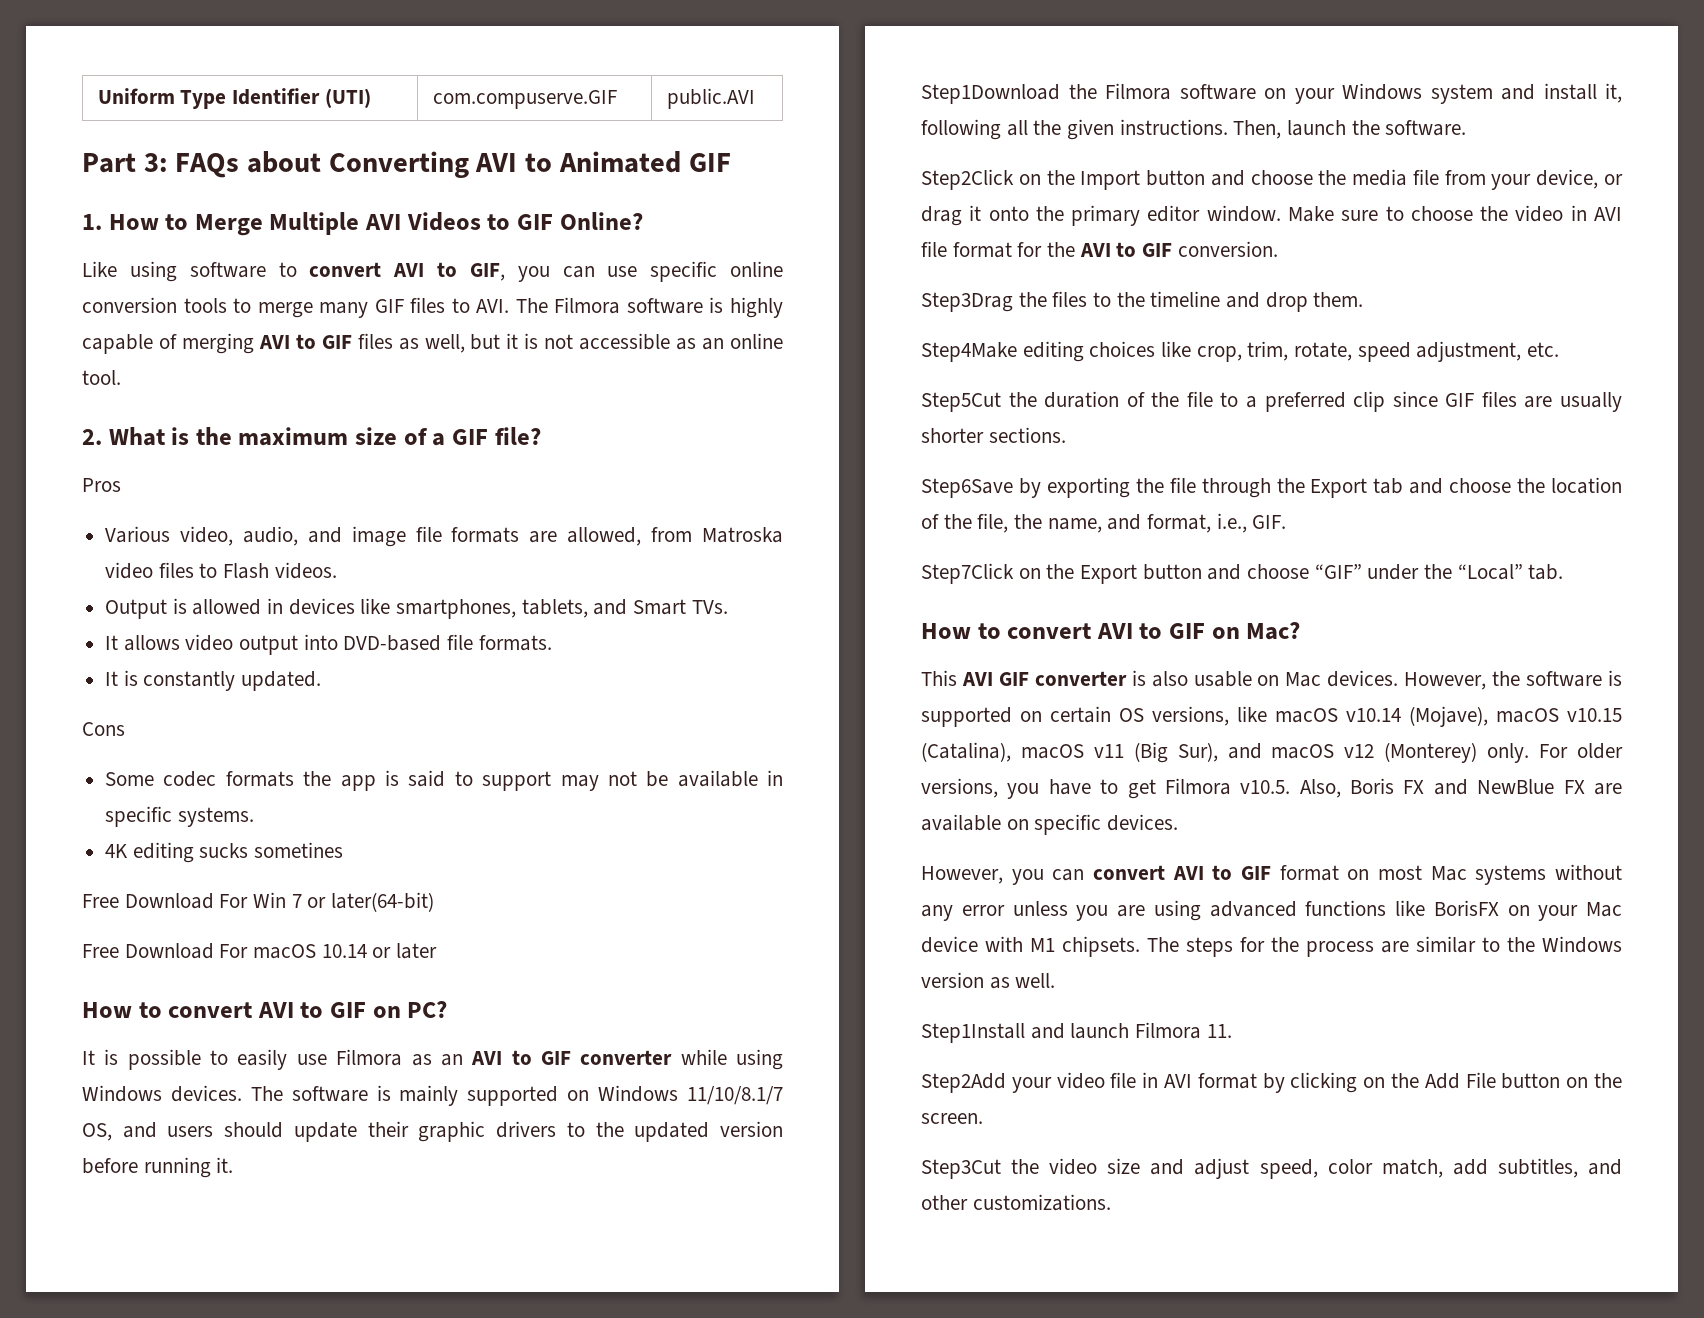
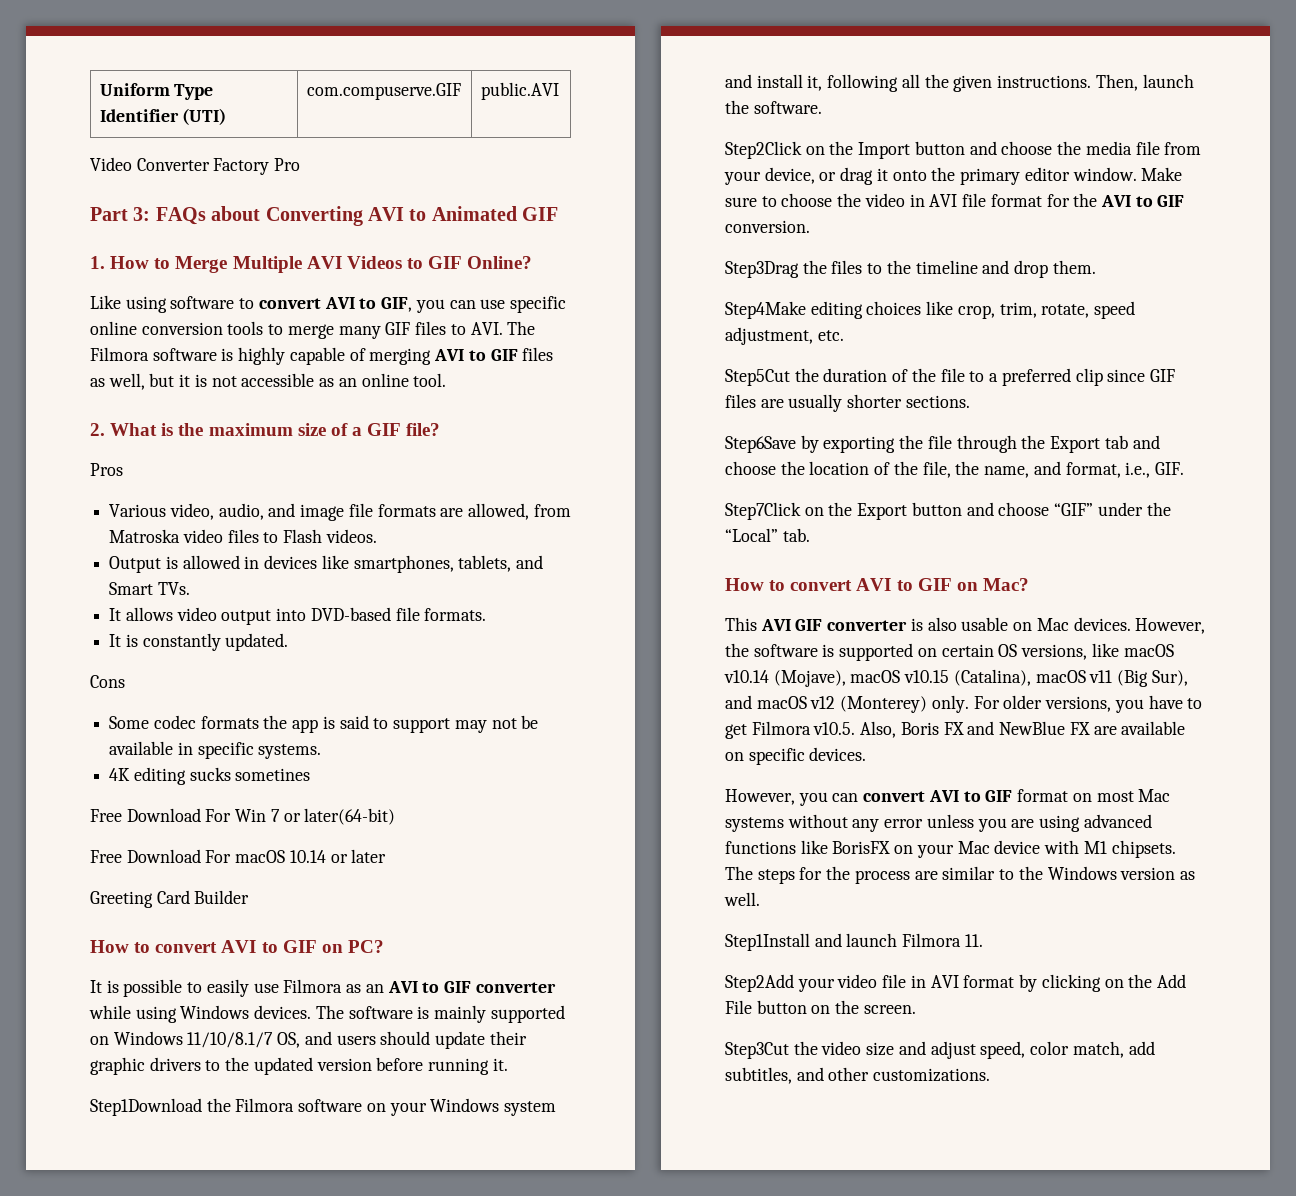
(755, 98) none -> [90,157,301,175] // Video Converter Factory Pro
(438, 951) none -> [90,890,250,908] // Greeting Card Builder

